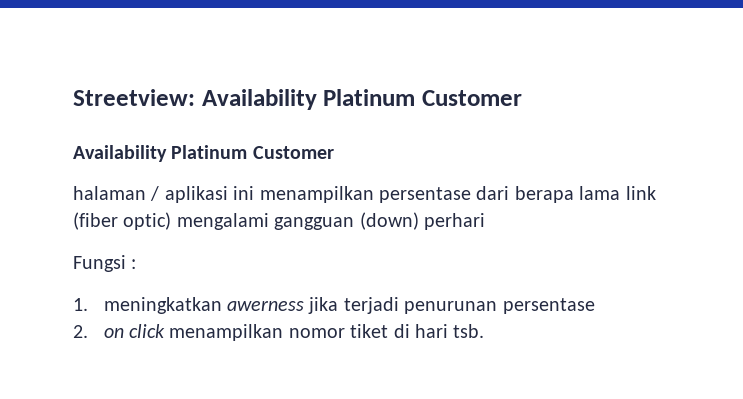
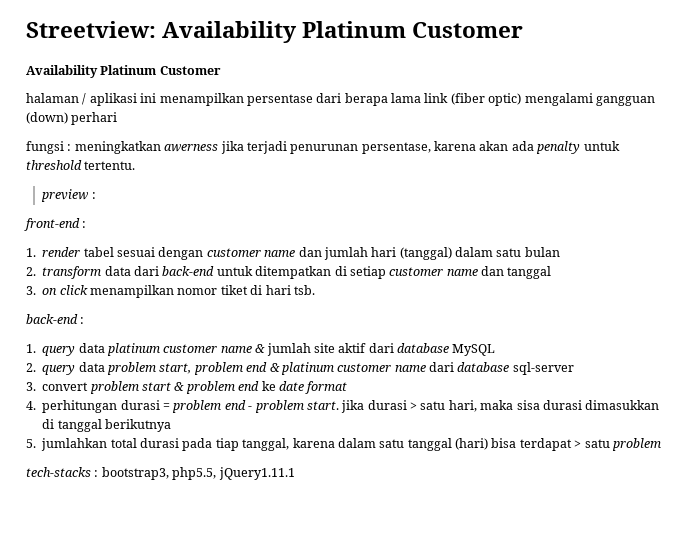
[73,255,137,272] [73,298,88,311] Fungsi : // 1. -> [26,141,72,154] fungsi :
[502,298,595,314] [73,325,88,338] persentase // 2. -> [361,141,620,154] [26,160,136,170] [41,189,96,202] [24,218,87,231] [26,247,560,260] [26,266,552,279] [26,286,36,295] persentase, karena akan ada penalty untuk threshold tertentu. // preview : // front-end : // 1. render tabel sesuai dengan customer name dan jumlah hari (tanggal) dalam satu bulan // 2. transform data dari back-end untuk ditempatkan di setiap customer name dan tanggal // 3.
(485, 331) none -> [26,314,85,324] [26,343,496,356] [26,362,574,375] [26,381,348,394] [26,400,660,413] [42,419,171,432] [26,438,661,451] [26,467,295,480] // back-end : // 1. query data platinum customer name & jumlah site aktif dari database MySQL // 2. query data problem start, problem end & platinum customer name dari database sql-server // 3. convert problem start & problem end ke date format // 4. perhitungan durasi = problem end - problem start. jika durasi > satu hari, maka sisa durasi dimasukkan di tanggal berikutnya // 5. jumlahkan total durasi pada tiap tanggal, karena dalam satu tanggal (hari) bisa terdapat > satu problem // tech-stacks : bootstrap3, php5.5, jQuery1.11.1

